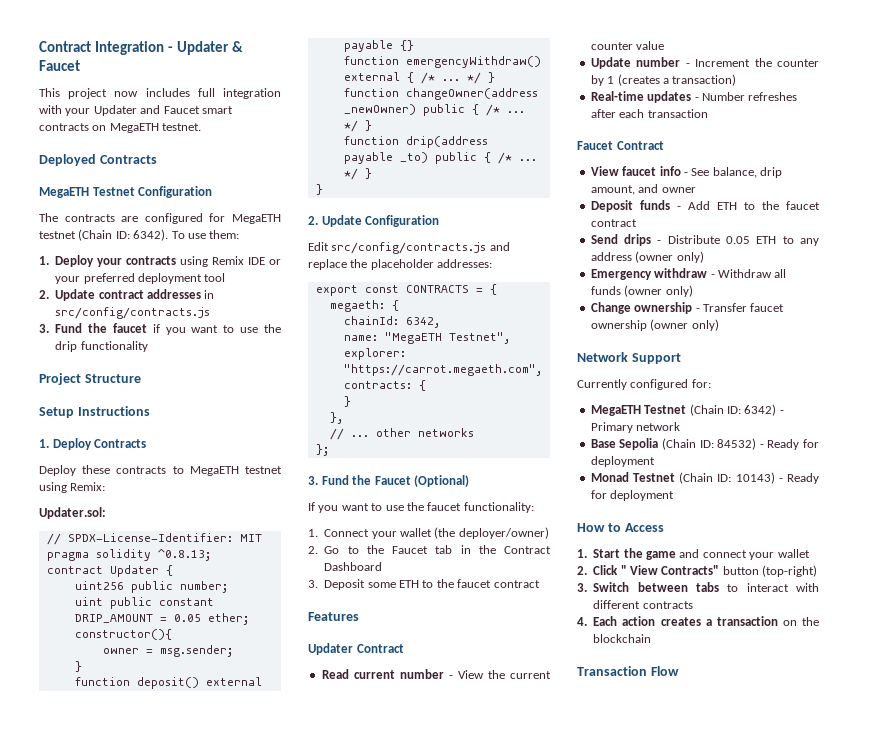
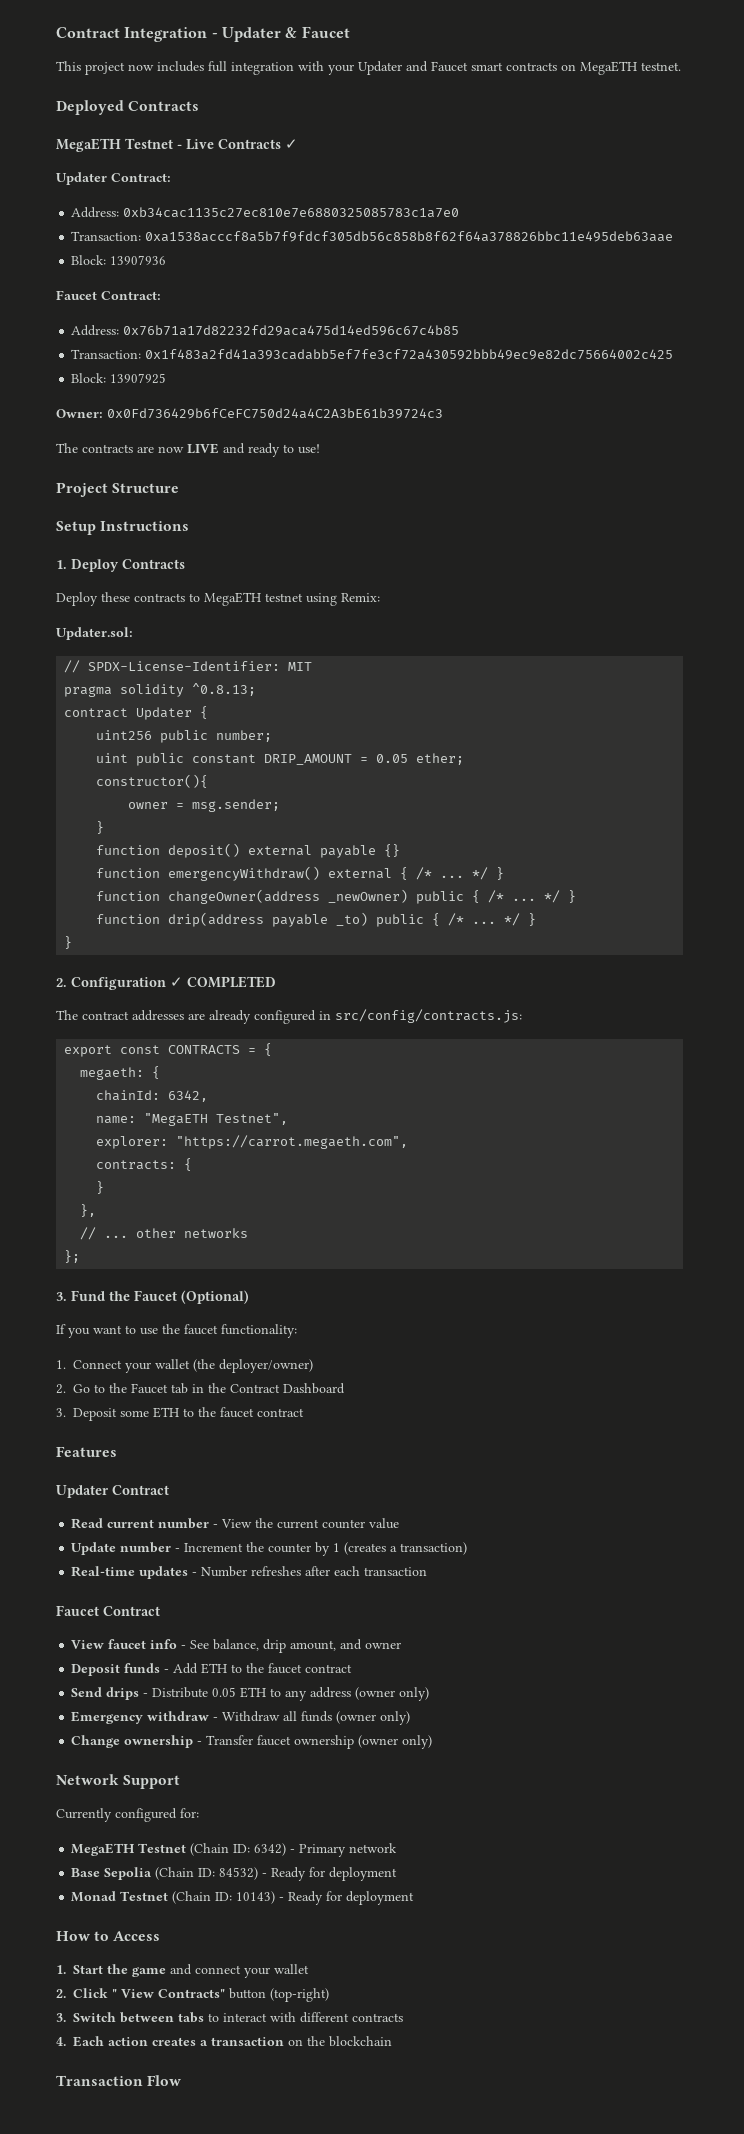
[138,186,213,198] [39,213,281,224] [39,229,240,241] [39,255,282,267] [55,273,226,284] [39,289,215,301] [55,307,211,319] [39,323,281,335] [55,341,148,352] Configuration // The contracts are configured for MegaETH testnet (Chain ID: 6342). To use them: // 1. Deploy your contracts using Remix IDE or your preferred deployment tool // 2. Update contract addresses in src/config/contracts.js // 3. Fund the faucet if you want to use the drip functionality -> [177,139,298,150] [56,172,171,185] [71,207,460,218] [71,231,674,242] [71,255,167,265] [56,290,161,300] [71,325,460,336] [71,349,674,360] [71,373,167,384] [56,408,443,419] [56,443,320,457] - Live Contracts ✓ // Updater Contract: // Address: 0xb34cac1135c27ec810e7e6880325085783c1a7e0 // Transaction: 0xa1538acccf8a5b7f9fdcf305db56c858b8f62f64a378826bbc11e495deb63aae // Block: 13907936 // Faucet Contract: // Address: 0x76b71a17d82232fd29aca475d14ed596c67c4b85 // Transaction: 0x1f483a2fd41a393cadabb5ef7fe3cf72a430592bbb49ec9e82dc75664002c425 // Block: 13907925 // Owner: 0x0Fd736429b6fCeFC750d24a4C2A3bE61b39724c3 // The contracts are now LIVE and ready to use!
[321,215,440,227] [308,242,510,254] [308,259,493,270] Update Configuration // Edit src/config/contracts.js and replace the placeholder addresses: -> [71,976,276,990] [56,1009,522,1024] Configuration ✓ COMPLETED // The contract addresses are already configured in src/config/contracts.js:

